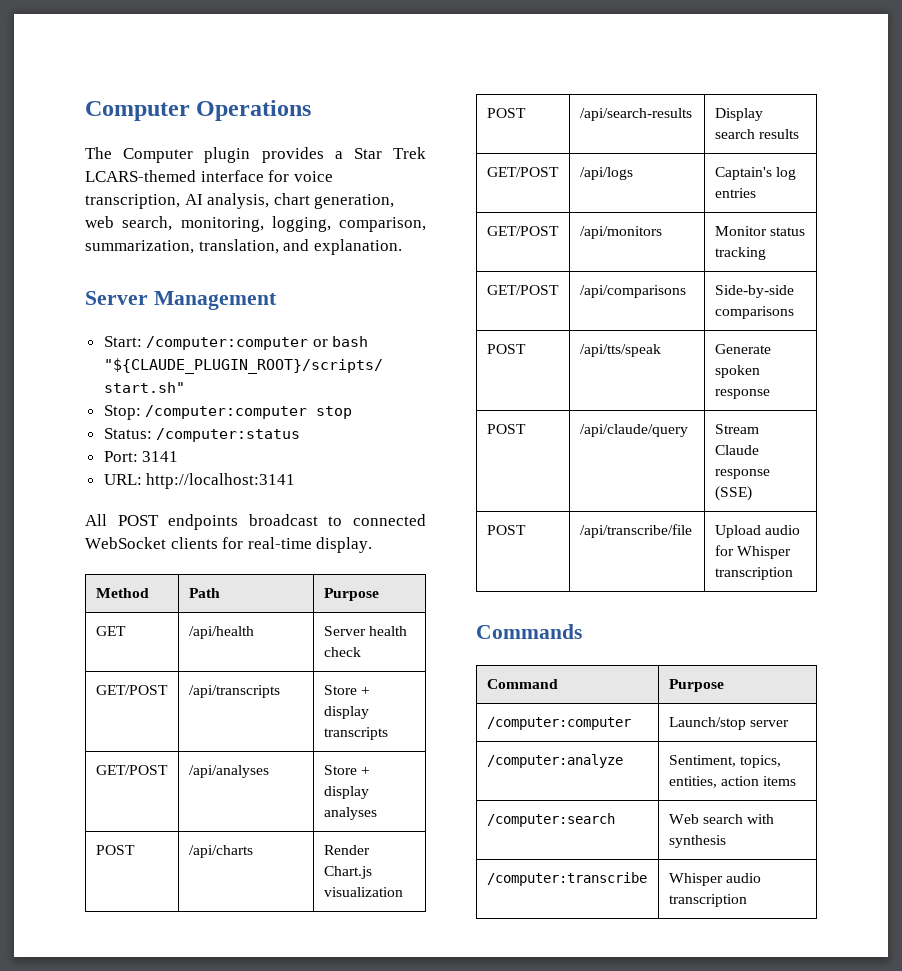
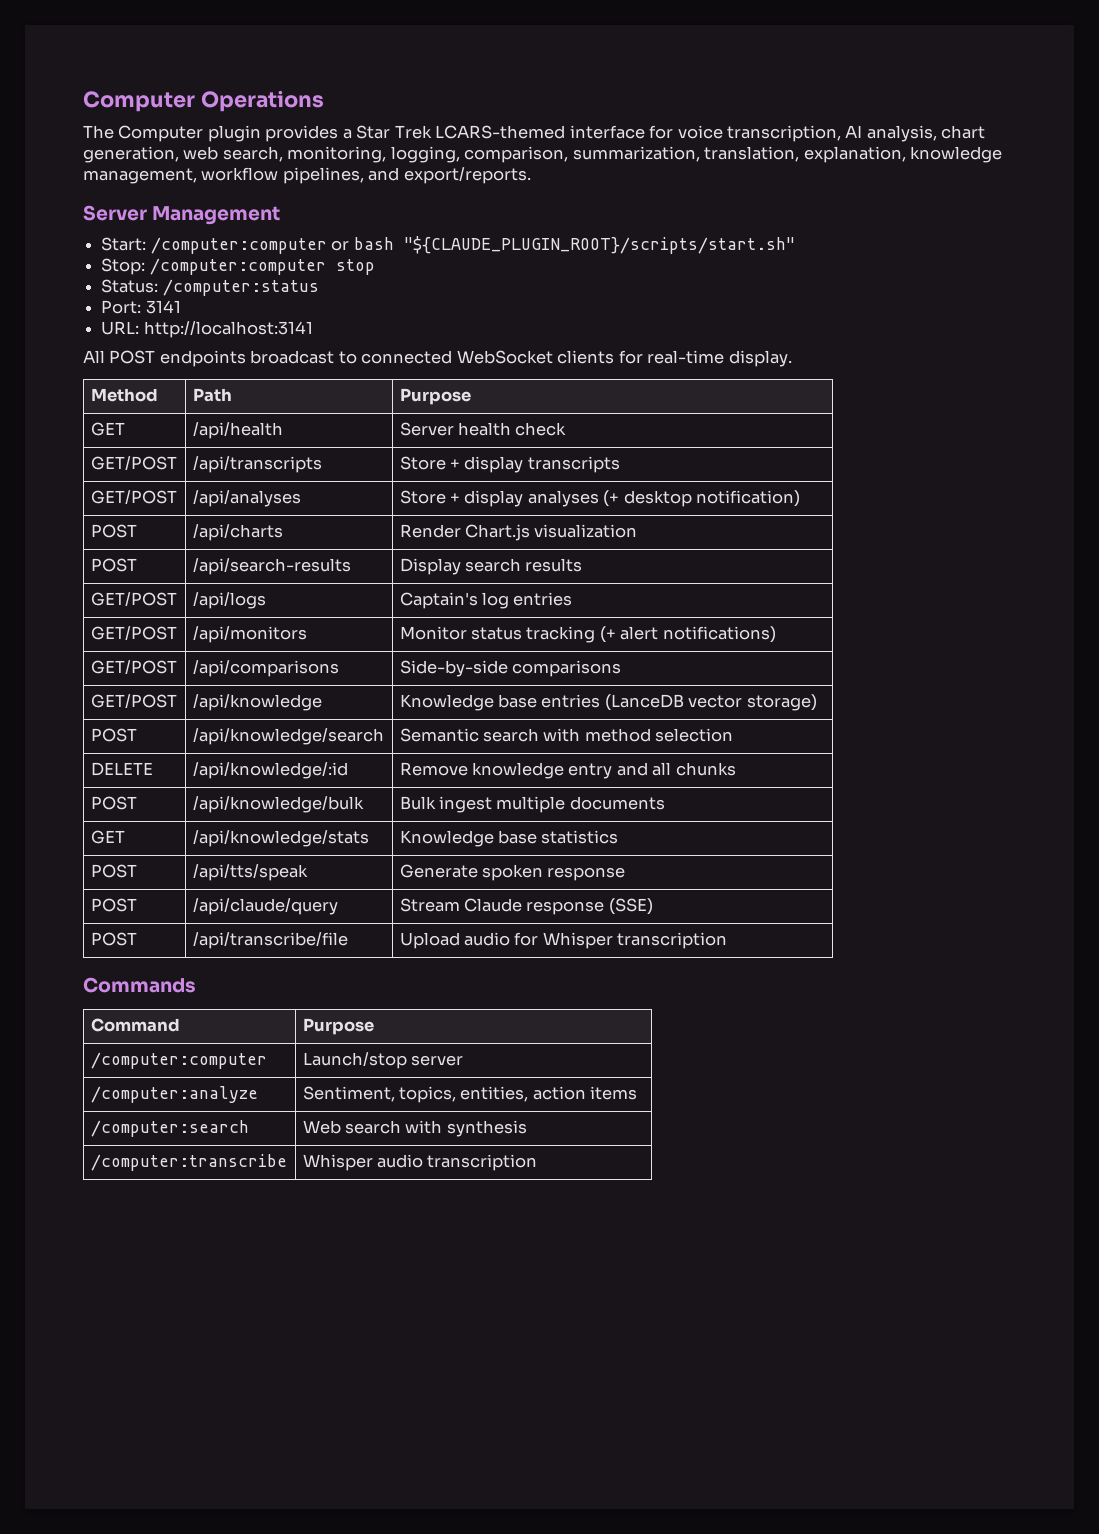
[283,239,402,255] and explanation. -> [803,146,1003,163] [83,167,531,184] explanation, knowledge management, workflow pipelines, and export/reports.
(377, 813) none -> [603,490,801,507] (+ desktop notification)
(766, 253) none -> [599,626,776,643] (+ alert notifications)
(794, 312) none -> [90,694,177,708] [192,694,322,711] [399,694,817,711] [90,728,137,742] [192,728,384,745] [399,728,734,742] [90,762,153,776] [192,762,348,779] [399,762,736,779] [90,796,137,810] [192,796,364,813] [399,796,665,813] [90,830,125,844] [192,830,369,847] [399,830,619,847] // GET/POST | /api/knowledge | Knowledge base entries (LanceDB vector storage) // POST | /api/knowledge/search | Semantic search with method selection // DELETE | /api/knowledge/:id | Remove knowledge entry and all chunks // POST | /api/knowledge/bulk | Bulk ingest multiple documents // GET | /api/knowledge/stats | Knowledge base statistics

